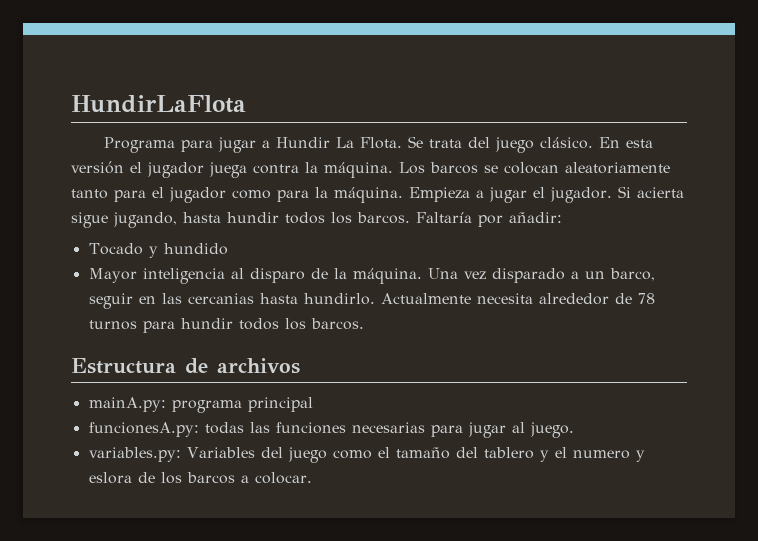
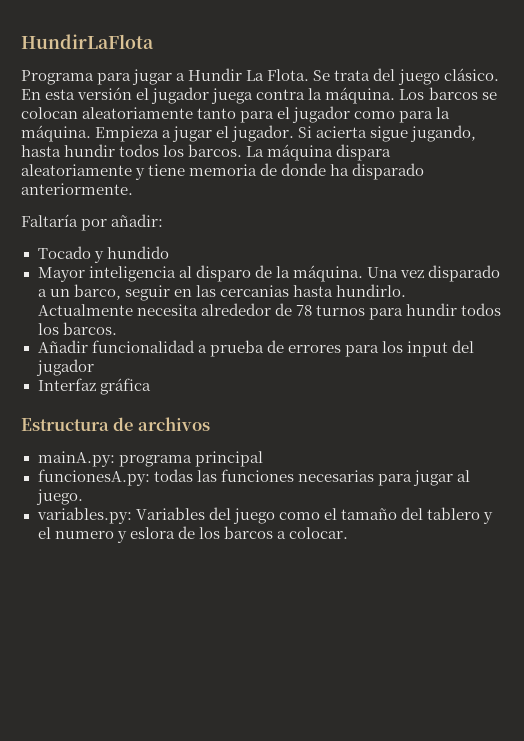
(410, 218) none -> [246,144,392,161] [21,163,425,180] [21,183,133,195] La máquina dispara aleatoriamente y tiene memoria de donde ha disparado anteriormente. //
(364, 324) none -> [37,340,474,357] [35,359,94,376] [37,378,151,395] // Añadir funcionalidad a prueba de errores para los input del jugador // Interfaz gráfica

